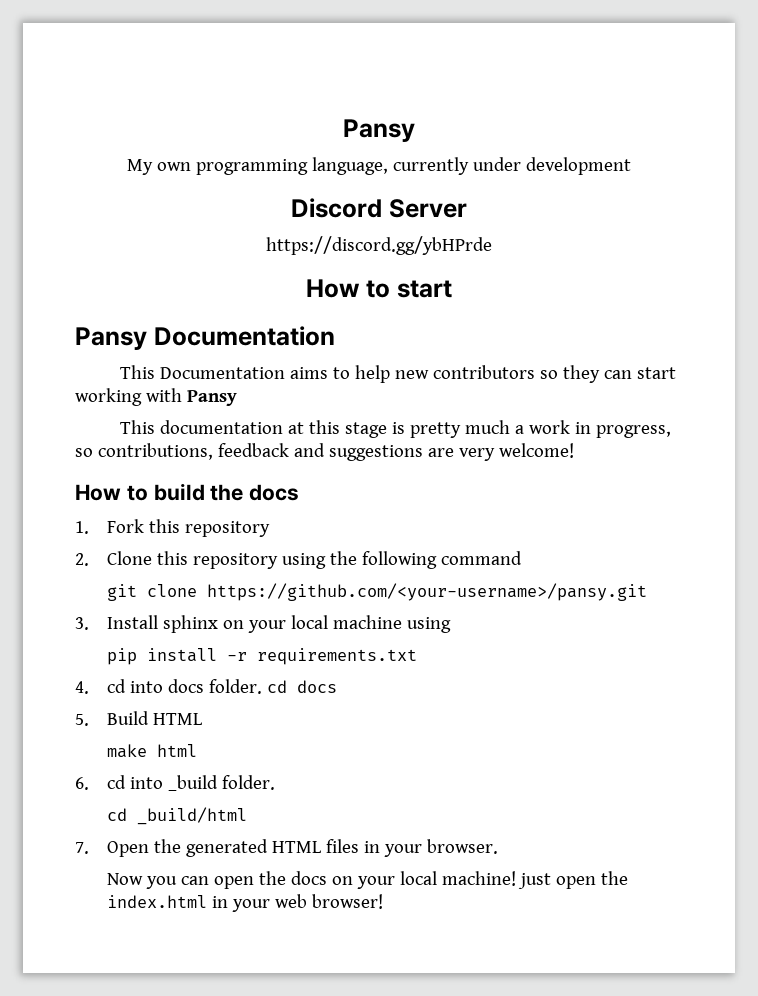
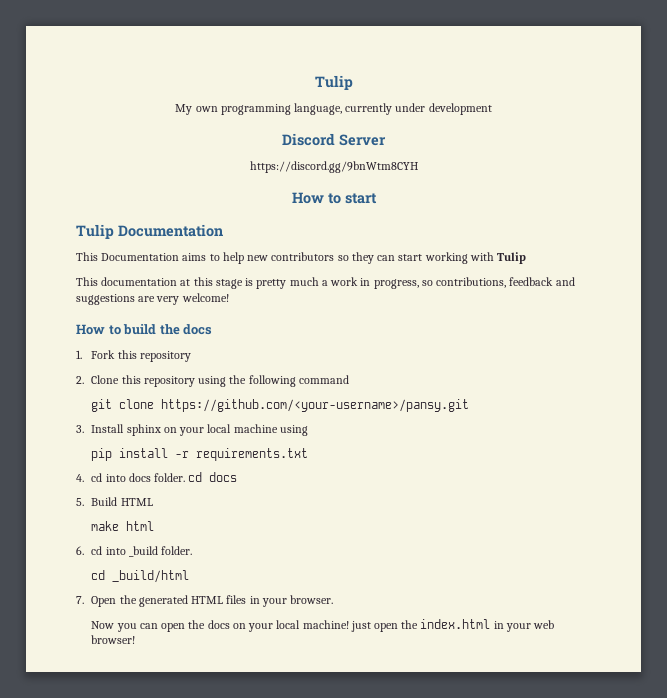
[343,119,415,142] Pansy -> [314,75,353,90] Tulip
[266,236,492,255] https://discord.gg/ybHPrde -> [249,161,418,173] https://discord.gg/9bnWtm8CYH
[75,327,147,350] Pansy -> [76,224,114,239] Tulip
[186,390,237,406] Pansy -> [497,252,527,264] Tulip

